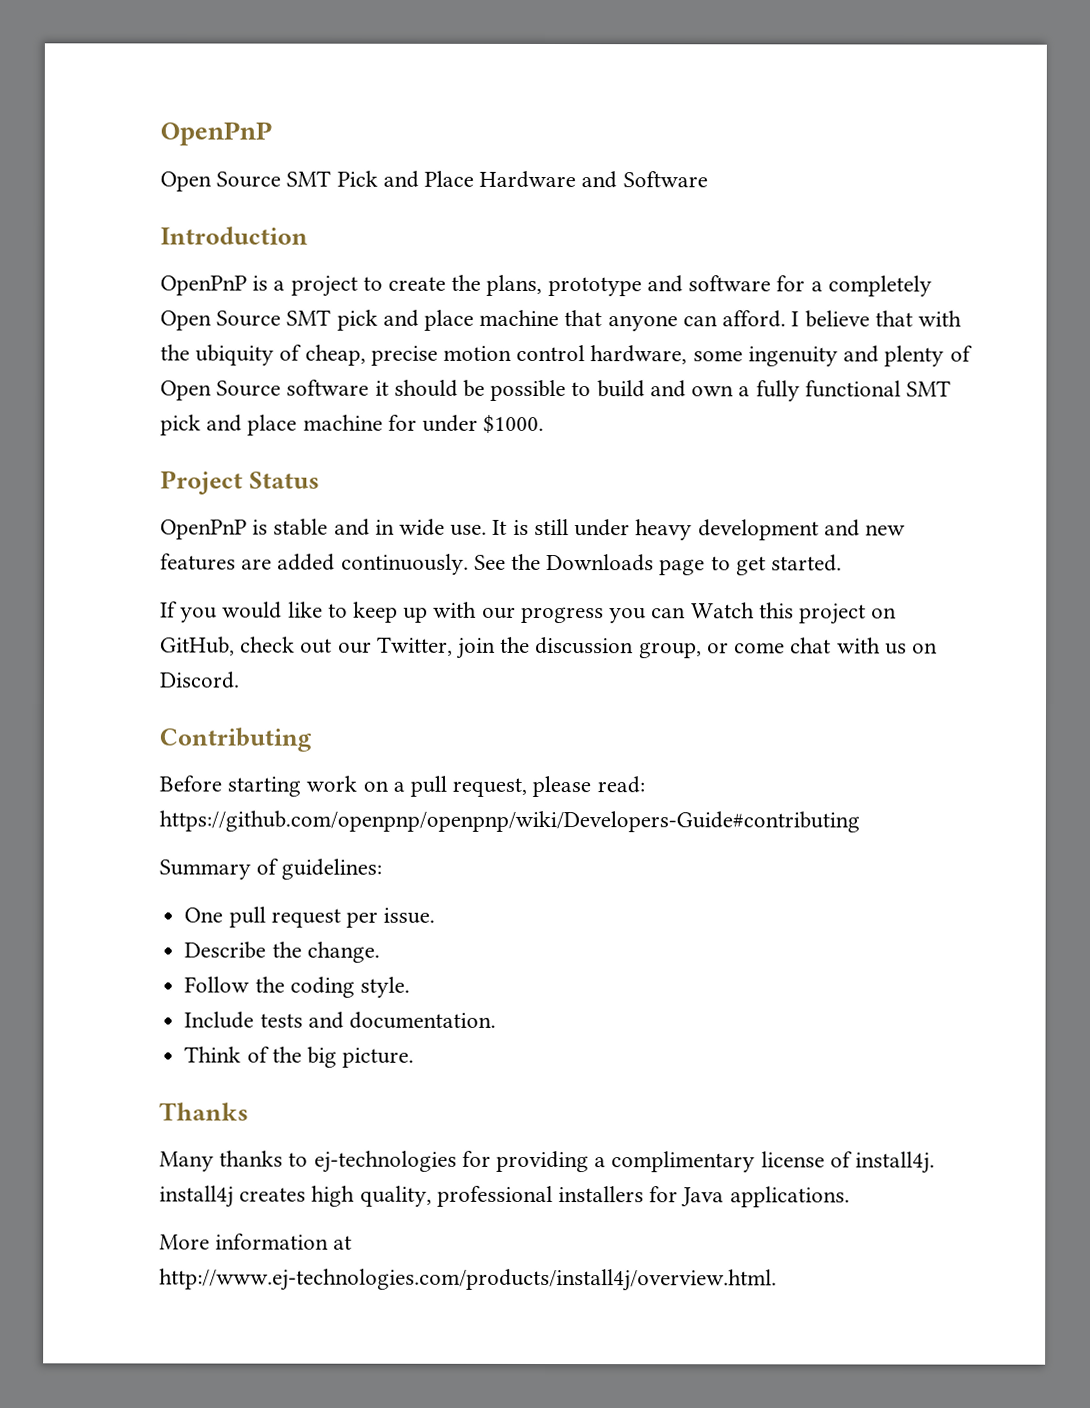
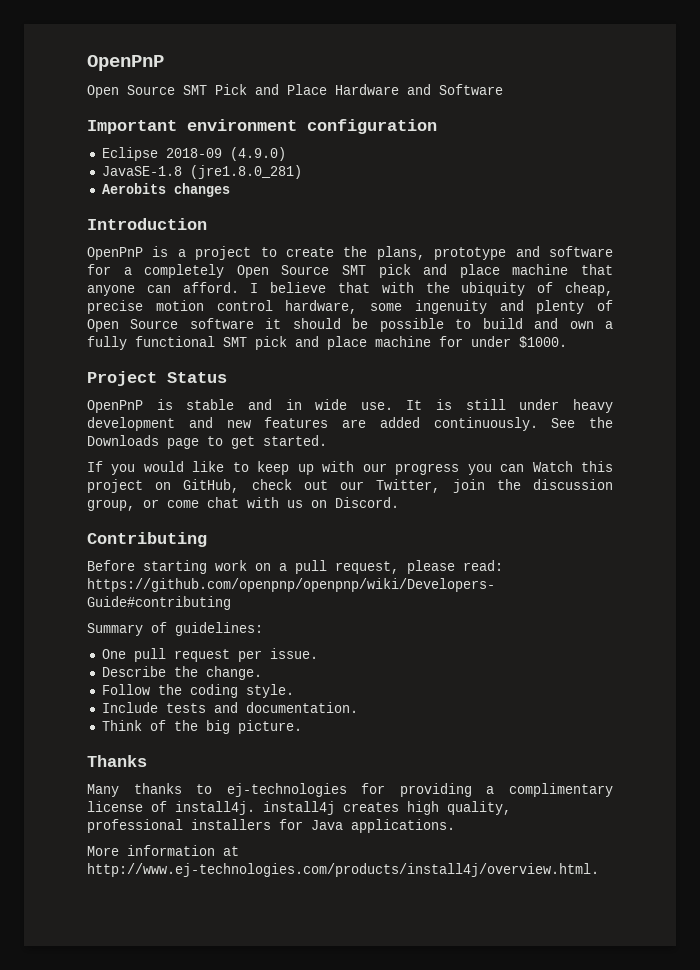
(708, 179) none -> [87,119,437,134] [101,147,286,161] [101,165,302,179] [101,183,230,197] // Important environment configuration // Eclipse 2018-09 (4.9.0) // JavaSE-1.8 (jre1.8.0_281) // Aerobits changes

